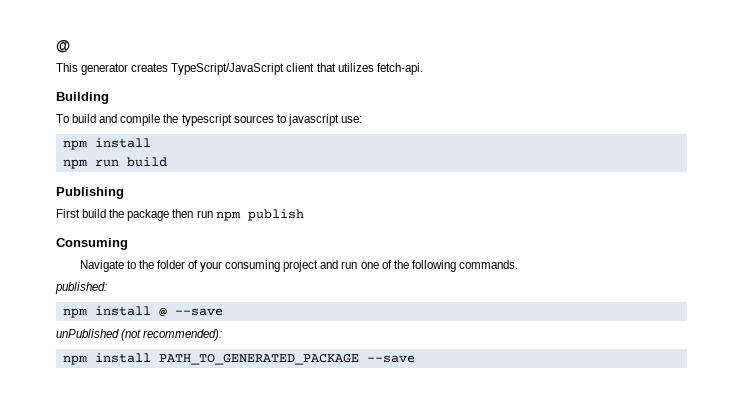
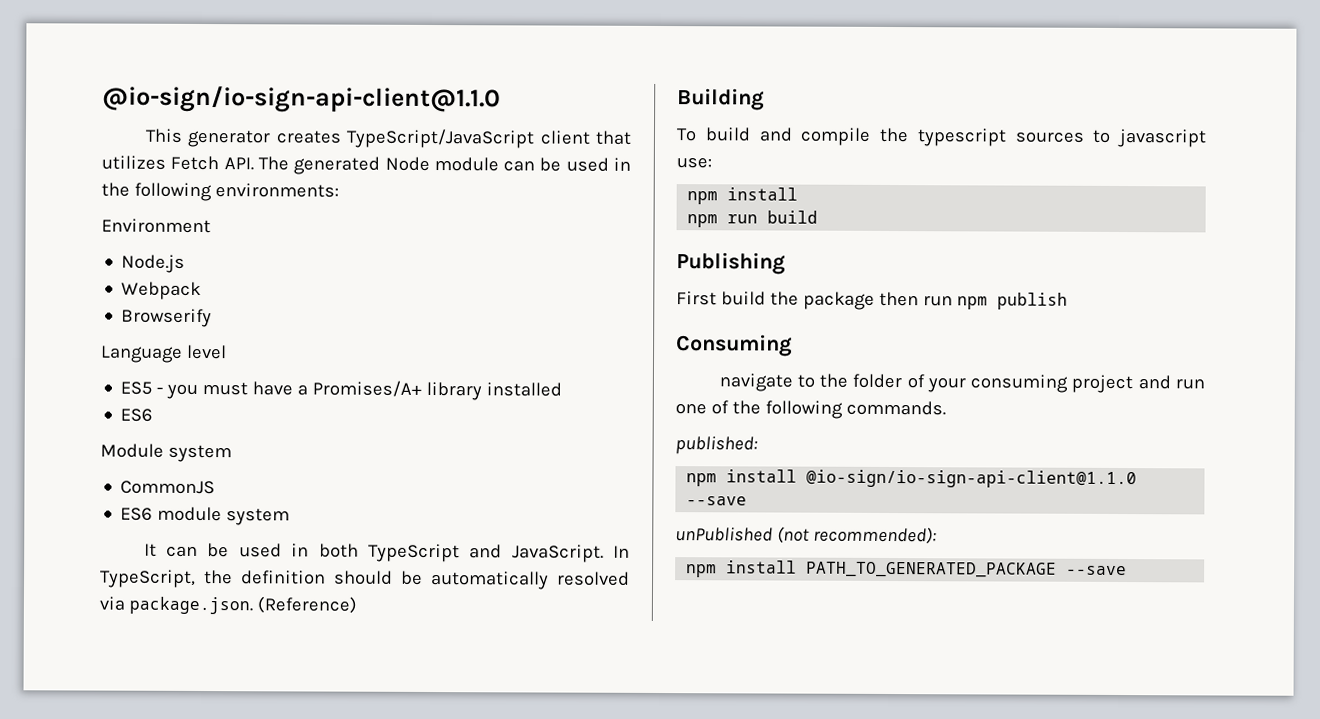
[56,40,70,53] @ -> [102,85,501,114] @io-sign/io-sign-api-client@1.1.0
[376,63,423,75] fetch-api. -> [170,155,631,175] [101,182,339,202] [101,218,211,234] [121,254,186,273] [121,281,202,300] [121,308,213,328] [100,344,227,363] [120,380,563,401] [120,408,154,422] [100,443,232,463] [120,480,216,495] [120,506,291,526] [143,543,630,563] [99,569,630,590] [99,596,357,615] Fetch API. The generated Node module can be used in the following environments: // Environment // Node.js // Webpack // Browserify // Language level // ES5 - you must have a Promises/A+ library installed // ES6 // Module system // CommonJS // ES6 module system // It can be used in both TypeScript and JavaScript. In TypeScript, the definition should be automatically resolved via package.json. (Reference)
[79,260,124,272] Navigate -> [718,373,793,392] navigate
[158,307,167,317] @ -> [806,469,1138,489] @io-sign/io-sign-api-client@1.1.0

